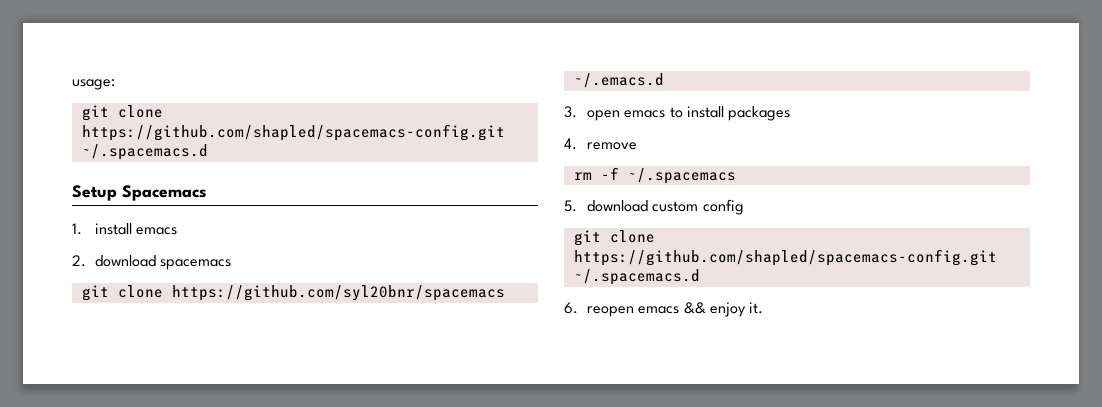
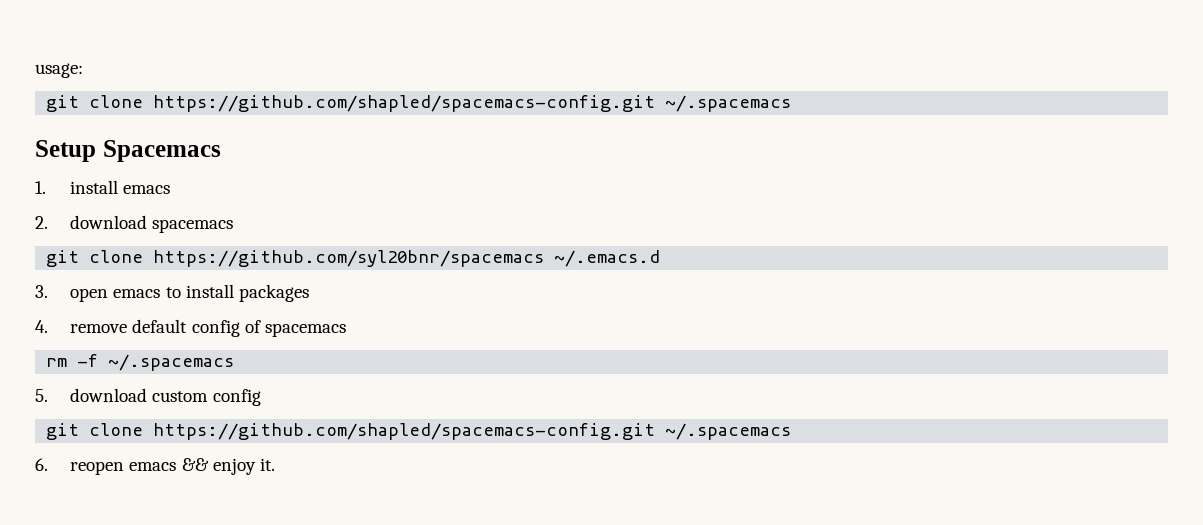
[81,144,208,160] ~/.spacemacs.d -> [665,95,792,112] ~/.spacemacs
(637, 146) none -> [132,319,346,337] default config of spacemacs
[573,269,700,285] ~/.spacemacs.d -> [665,423,792,440] ~/.spacemacs

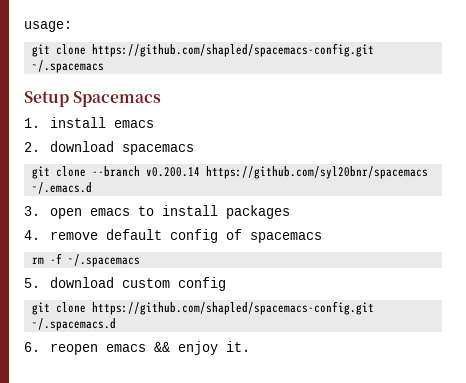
(144, 256) none -> [92,166,201,177] --branch v0.200.14
[665,423,792,440] ~/.spacemacs -> [32,318,117,331] ~/.spacemacs.d

